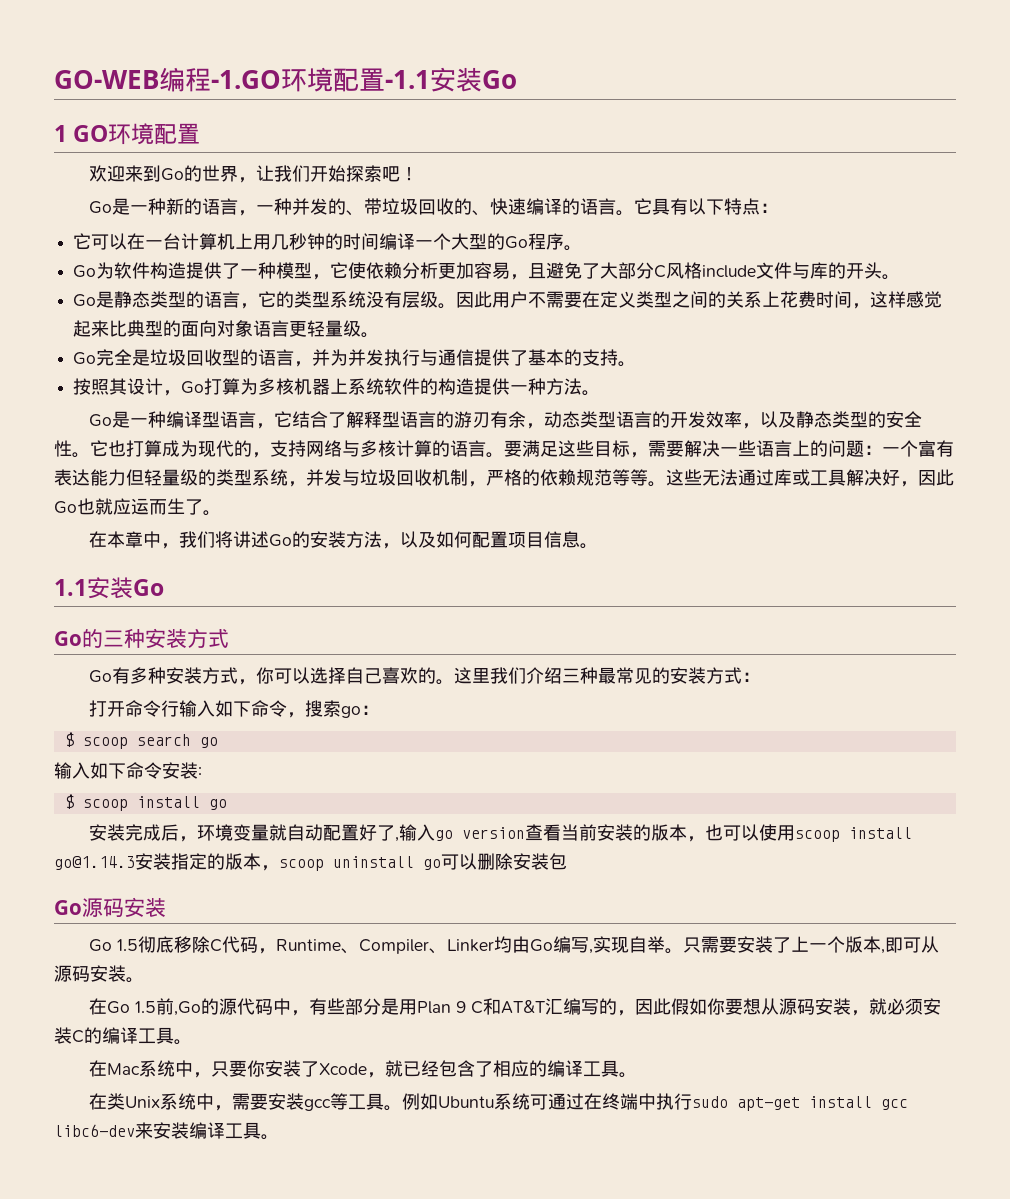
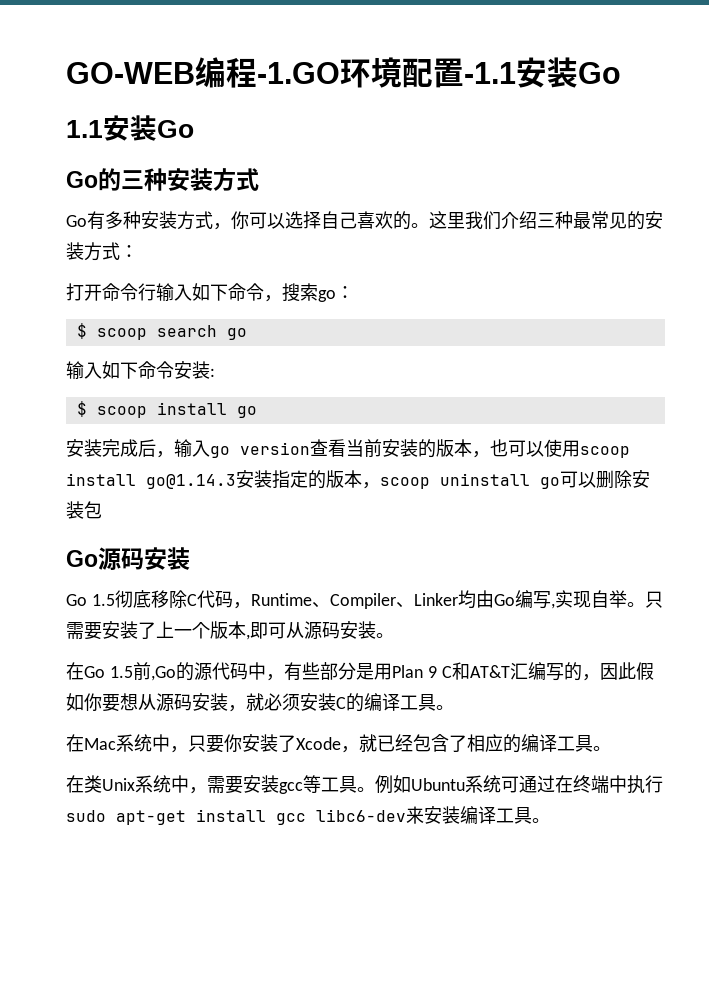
[54,123,201,145] [89,165,419,183] [89,198,779,216] [73,233,583,251] [73,262,901,280] [73,291,943,309] [73,320,380,338] [73,349,637,367] [73,378,601,396] [89,411,923,429] [54,440,954,458] [54,469,954,487] [54,498,221,516] [89,531,599,549] // 1 GO环境配置 // 欢迎来到Go的世界，让我们开始探索吧！ // Go是一种新的语言，一种并发的、带垃圾回收的、快速编译的语言。它具有以下特点： // 它可以在一台计算机上用几秒钟的时间编译一个大型的Go程序。 // Go为软件构造提供了一种模型，它使依赖分析更加容易，且避免了大部分C风格include文件与库的开头。 // Go是静态类型的语言，它的类型系统没有层级。因此用户不需要在定义类型之间的关系上花费时间，这样感觉起来比典型的面向对象语言更轻量级。 // Go完全是垃圾回收型的语言，并为并发执行与通信提供了基本的支持。 // 按照其设计，Go打算为多核机器上系统软件的构造提供一种方法。 // Go是一种编译型语言，它结合了解释型语言的游刃有余，动态类型语言的开发效率，以及静态类型的安全性。它也打算成为现代的，支持网络与多核计算的语言。要满足这些目标，需要解决一些语言上的问题：一个富有表达能力但轻量级的类型系统，并发与垃圾回收机制，严格的依赖规范等等。这些无法通过库或工具解决好，因此Go也就应运而生了。 // 在本章中，我们将讲述Go的安装方法，以及如何配置项目信息。 -> (621, 73) none
[197,824,400,842] 环境变量就自动配置好了, -> (174, 454) none

